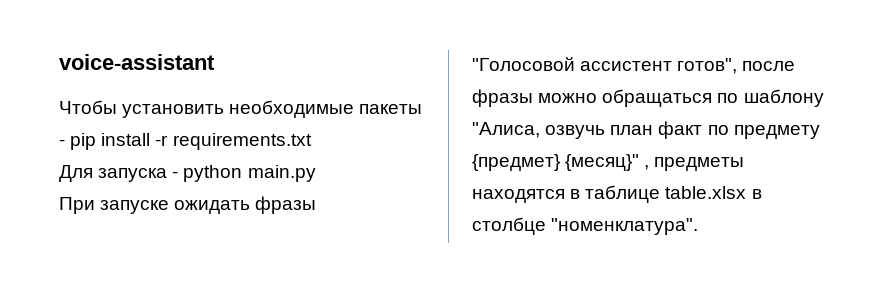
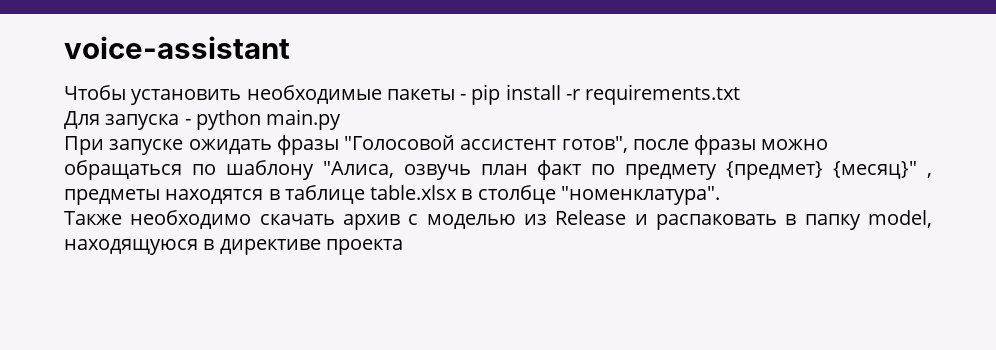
(699, 226) none -> [64,210,933,230] [64,239,403,255] // Также необходимо скачать архив с моделью из Release и распаковать в папку model, находящуюся в директиве проекта

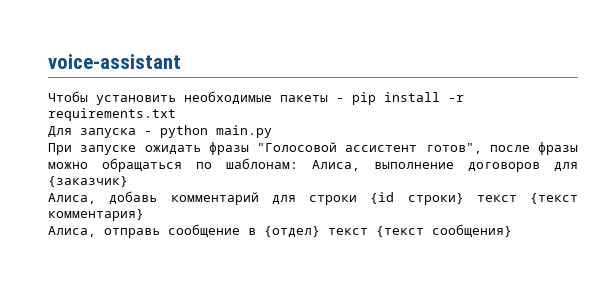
[225,160,933,180] [64,185,720,205] [64,210,933,230] [64,239,403,255] шаблону "Алиса, озвучь план факт по предмету {предмет} {месяц}" , предметы находятся в таблице table.xlsx в столбце "номенклатура". // Также необходимо скачать архив с моделью из Release и распаковать в папку model, находящуюся в директиве проекта -> [226,158,578,172] [48,176,128,187] [48,191,578,205] [48,209,144,221] [48,224,512,238] шаблонам: Алиса, выполнение договоров для {заказчик} // Алиса, добавь комментарий для строки {id строки} текст {текст комментария} // Алиса, отправь сообщение в {отдел} текст {текст сообщения}

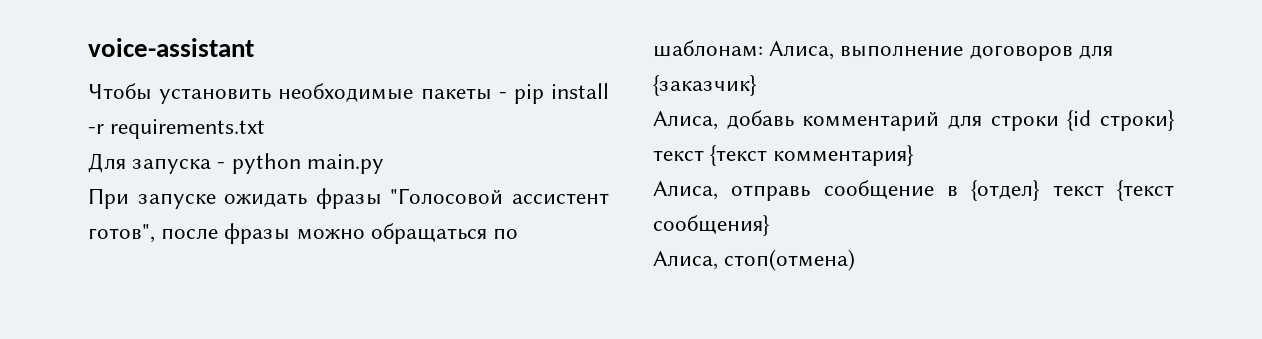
(512, 231) none -> [653,249,856,271] // Алиса, стоп(отмена)

